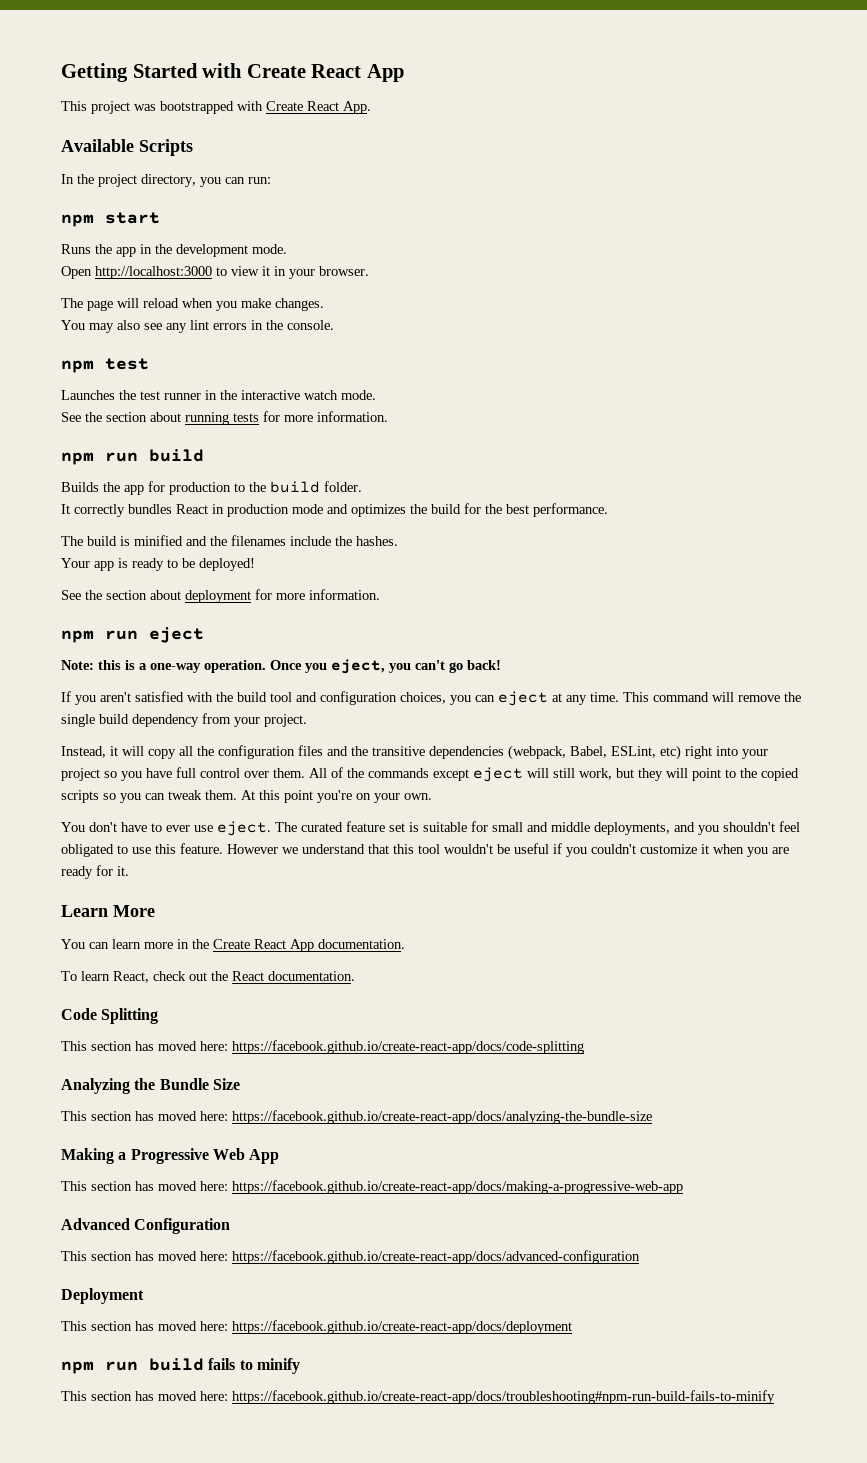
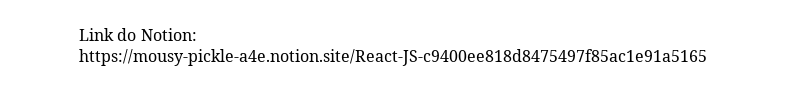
[61,63,404,82] [61,101,371,114] [61,139,193,156] [61,174,271,187] [61,212,160,227] [61,244,287,257] [61,266,369,279] [61,298,324,311] [61,320,334,333] [61,358,149,373] [61,390,376,400] [61,411,388,425] [61,449,204,465] [61,481,362,495] [61,503,608,517] [61,535,398,546] [61,558,255,571] [61,589,380,603] [61,627,204,643] [61,659,501,674] [61,691,801,706] [61,713,307,727] [61,745,768,760] [61,767,799,782] [61,790,432,803] [61,821,800,836] [61,843,789,857] [61,865,129,879] [61,905,155,917] [61,939,405,952] [61,971,355,983] [61,1008,159,1024] [61,1040,584,1054] [61,1078,240,1094] [61,1110,652,1124] [61,1148,280,1164] [61,1180,683,1194] [61,1218,231,1234] [61,1250,640,1264] [61,1288,144,1304] [61,1320,572,1334] [61,1358,300,1374] [61,1390,775,1404] Getting Started with Create React App // This project was bootstrapped with Create React App. // Available Scripts // In the project directory, you can run: // npm start // Runs the app in the development mode. // Open http://localhost:3000 to view it in your browser. // The page will reload when you make changes. // You may also see any lint errors in the console. // npm test // Launches the test runner in the interactive watch mode. // See the section about running tests for more information. // npm run build // Builds the app for production to the build folder. // It correctly bundles React in production mode and optimizes the build for the best performance. // The build is minified and the filenames include the hashes. // Your app is ready to be deployed! // See the section about deployment for more information. // npm run eject // Note: this is a one-way operation. Once you eject, you can't go back! // If you aren't satisfied with the build tool and configuration choices, you can eject at any time. This command will remove the single build dependency from your project. // Instead, it will copy all the configuration files and the transitive dependencies (webpack, Babel, ESLint, etc) right into your project so you have full control over them. All of the commands except eject will still work, but they will point to the copied scripts so you can tweak them. At this point you're on your own. // You don't have to ever use eject. The curated feature set is suitable for small and middle deployments, and you shouldn't feel obligated to use this feature. However we understand that this tool wouldn't be useful if you couldn't customize it when you are ready for it. // Learn More // You can learn more in the Create React App documentation. // To learn React, check out the React documentation. // Code Splitting // This section has moved here: https://facebook.github.io/create-react-app/docs/code-splitting // Analyzing the Bundle Size // This section has moved here: https://facebook.github.io/create-react-app/docs/analyzing-the-bundle-size // Making a Progressive Web App // This section has moved here: https://facebook.github.io/create-react-app/docs/making-a-progressive-web-app // Advanced Configuration // This section has moved here: https://facebook.github.io/create-react-app/docs/advanced-configuration // Deployment // This section has moved here: https://facebook.github.io/create-react-app/docs/deployment // npm run build fails to minify // This section has moved here: https://facebook.github.io/create-react-app/docs/troubleshooting#npm-run-build-fails-to-minify -> [79,28,197,41] [79,49,707,66] Link do Notion: https://mousy-pickle-a4e.notion.site/React-JS-c9400ee818d8475497f85ac1e91a5165

